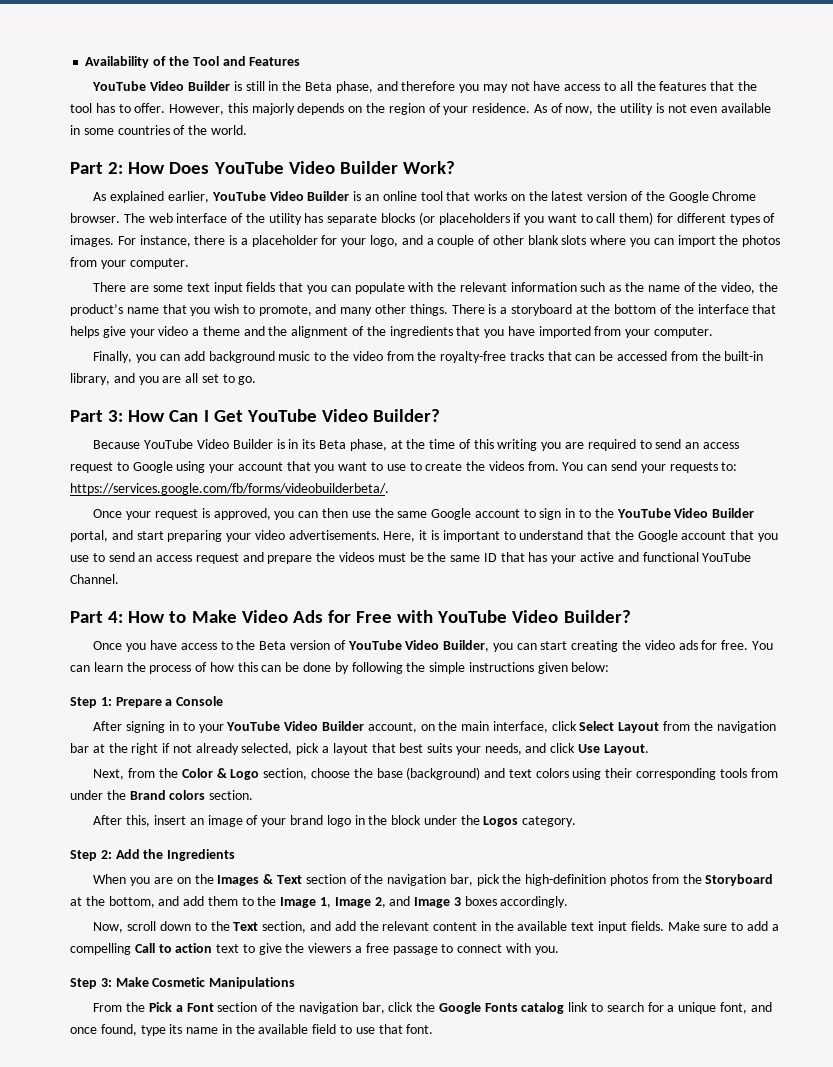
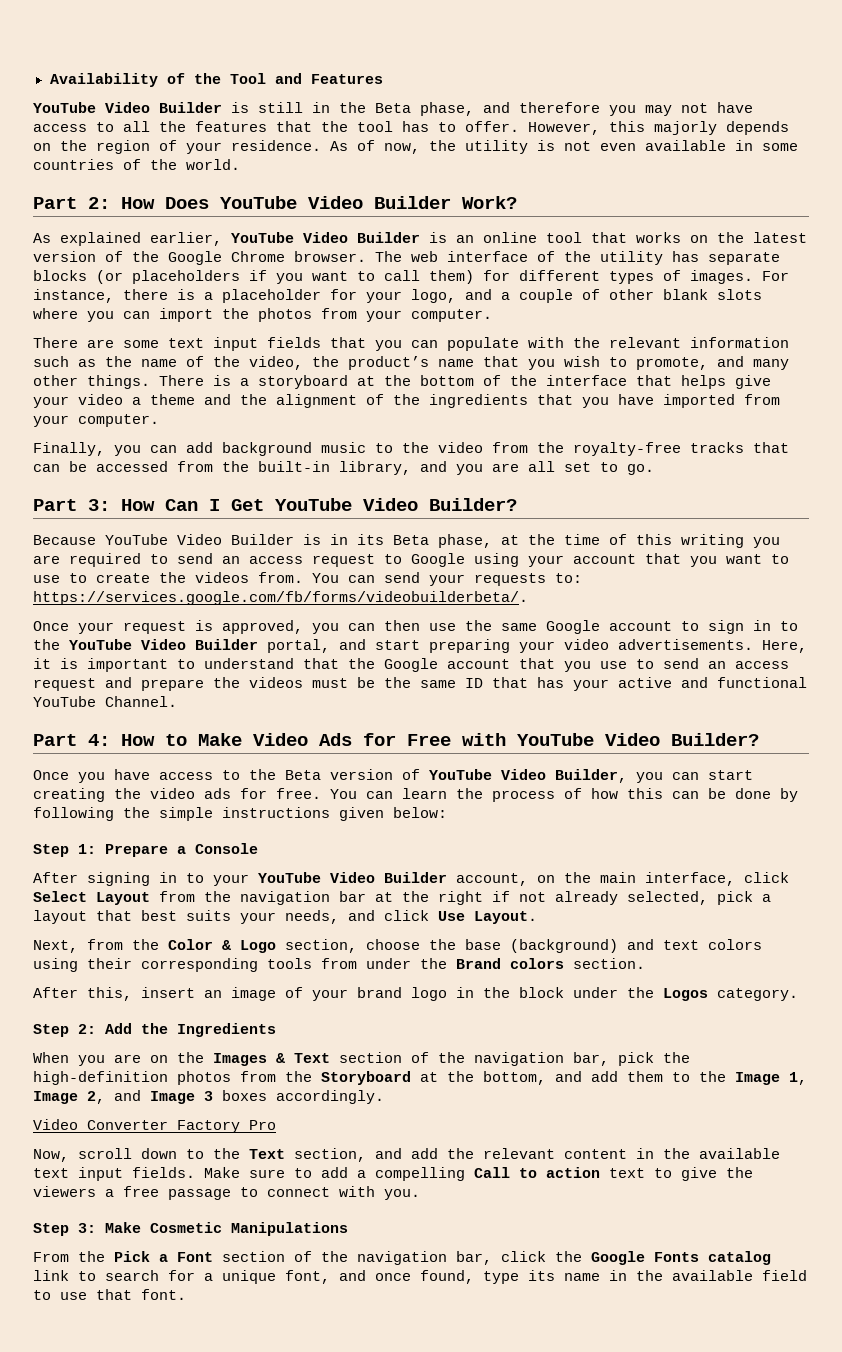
(569, 902) none -> [33,1119,276,1133] // Video Converter Factory Pro

